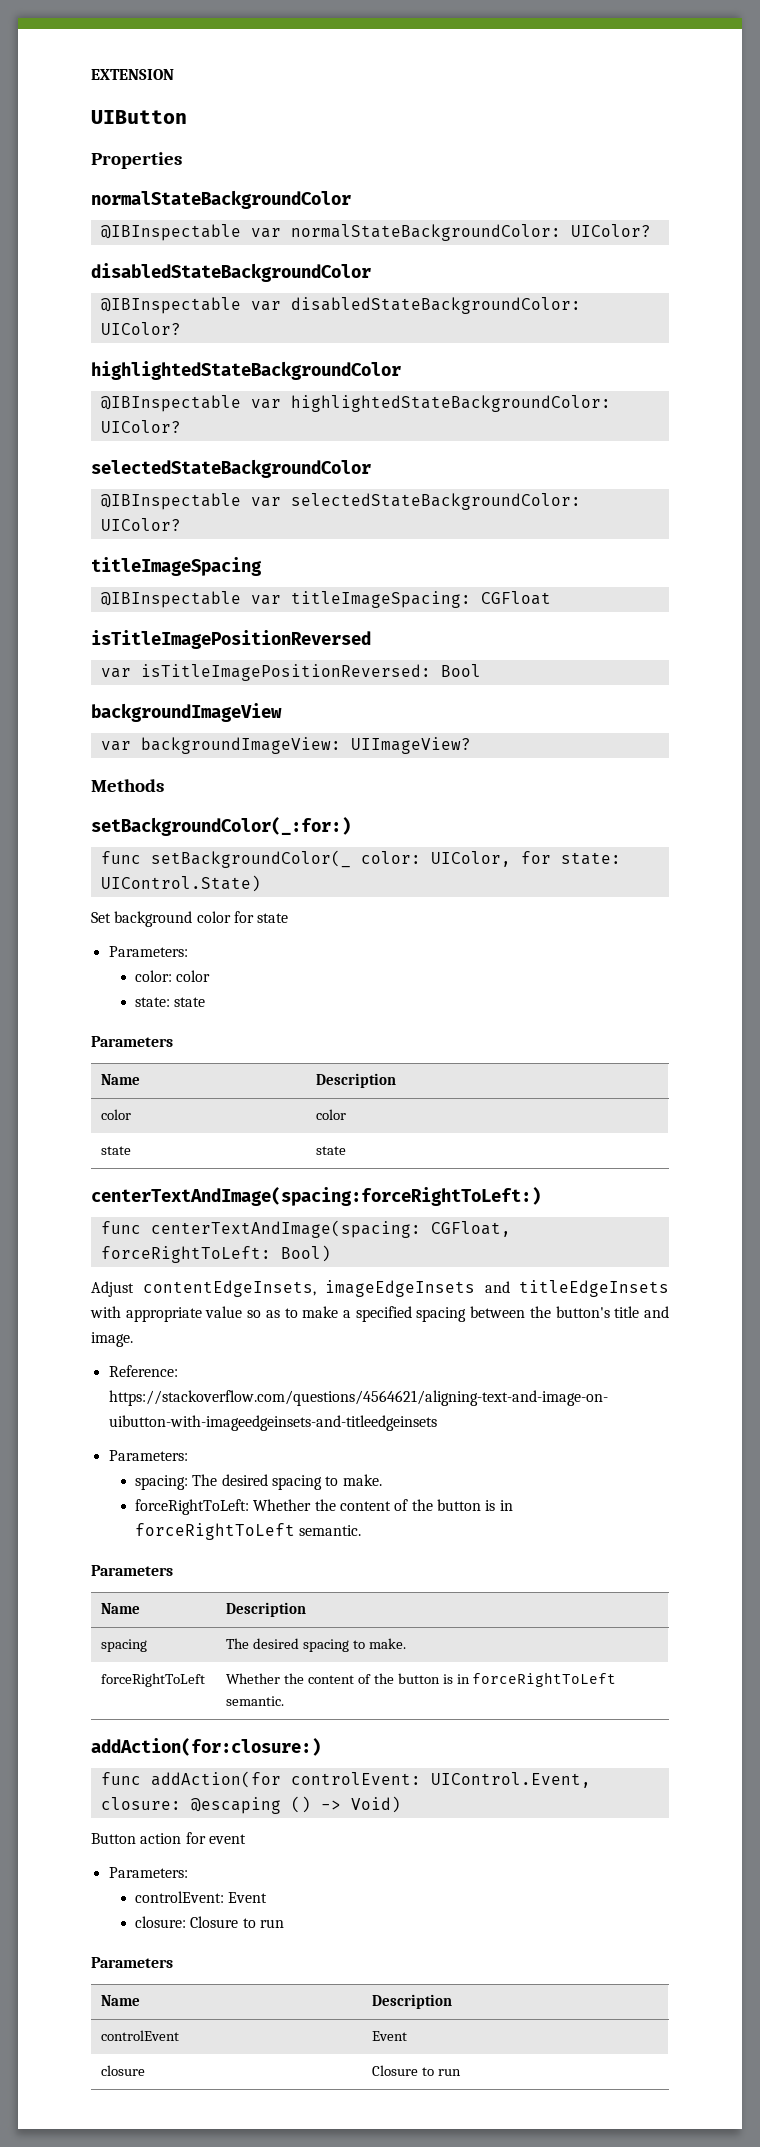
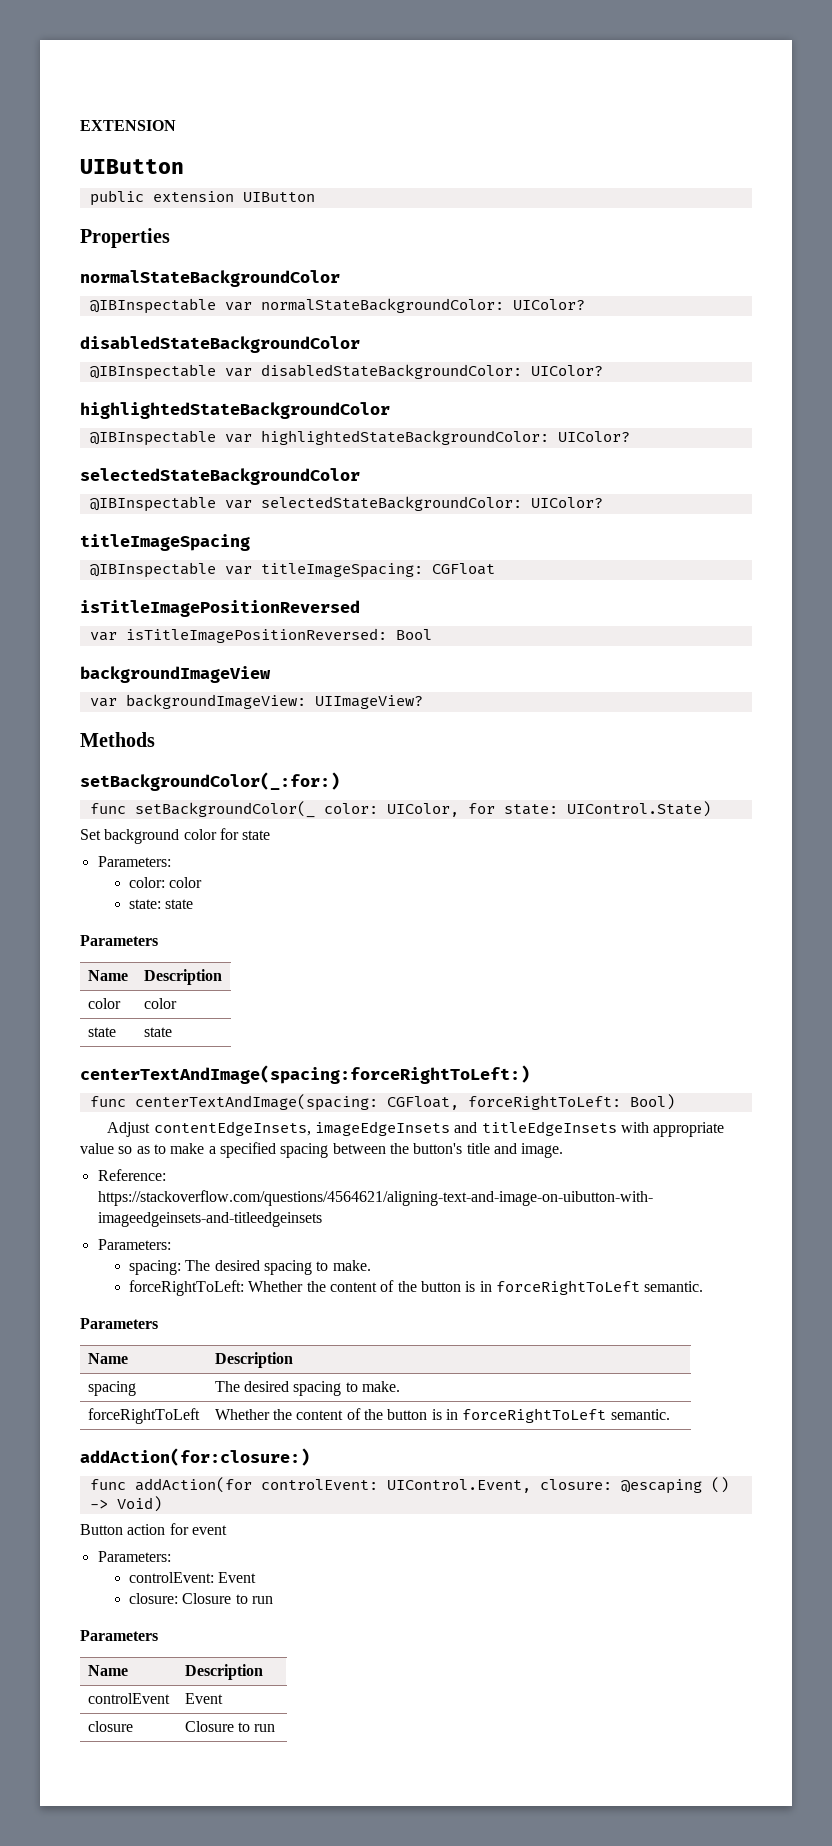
(187, 117) none -> [89,190,315,206] // public extension UIButton

